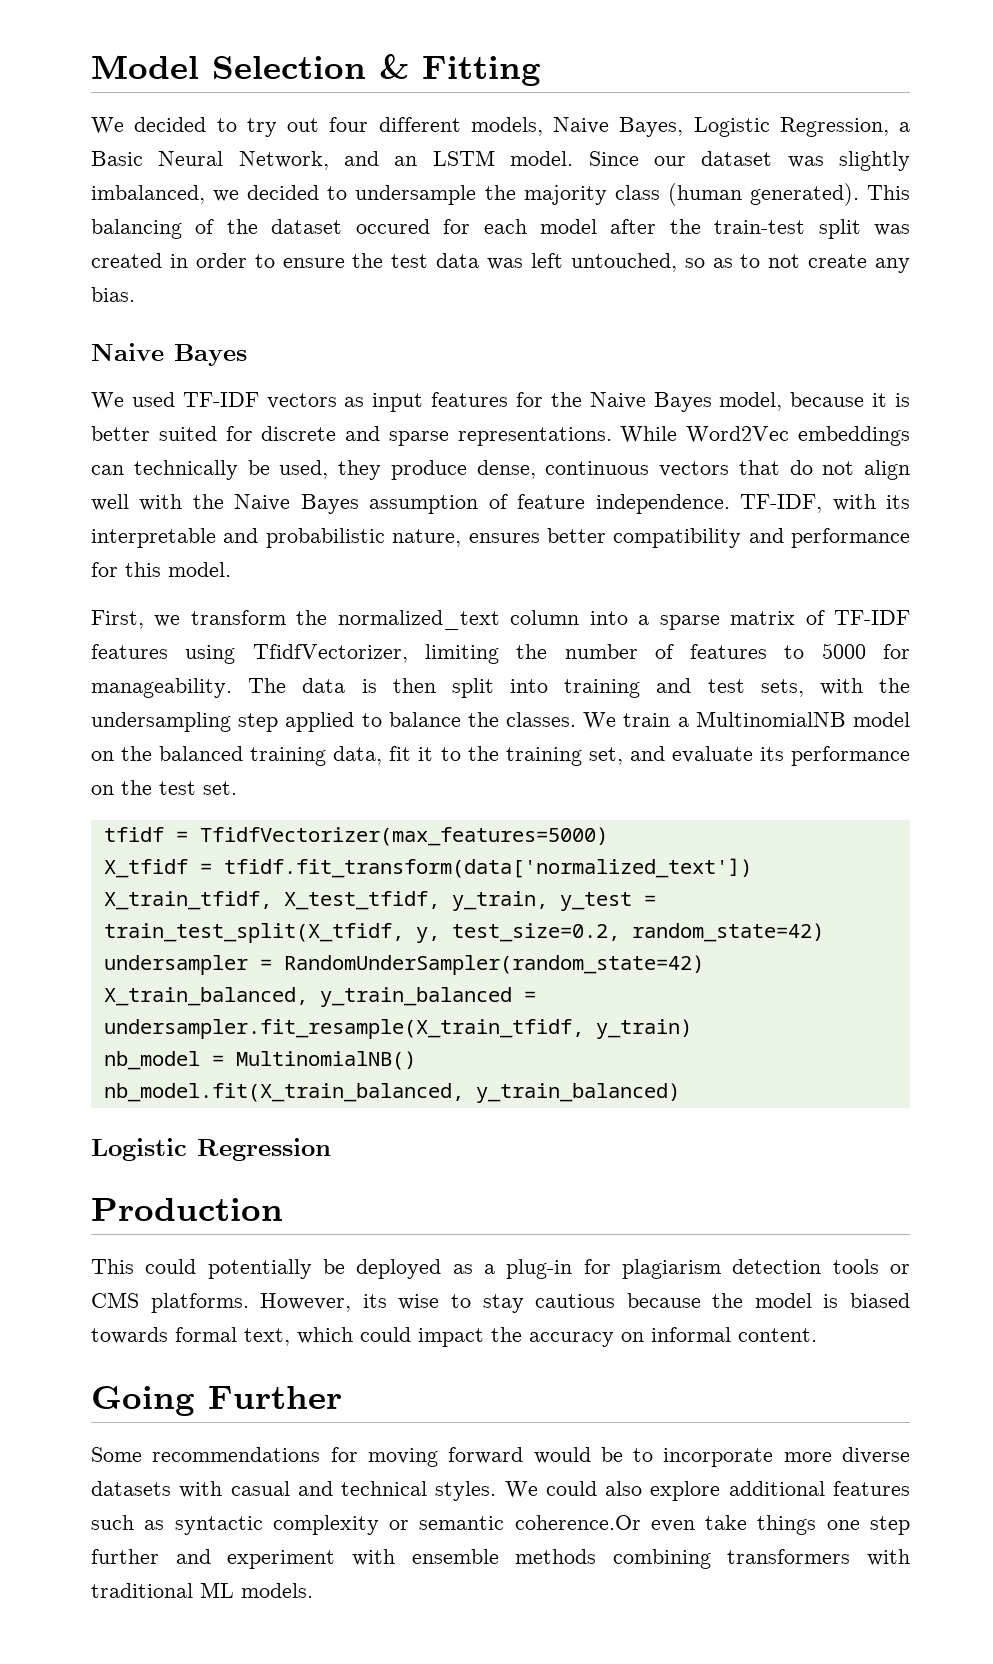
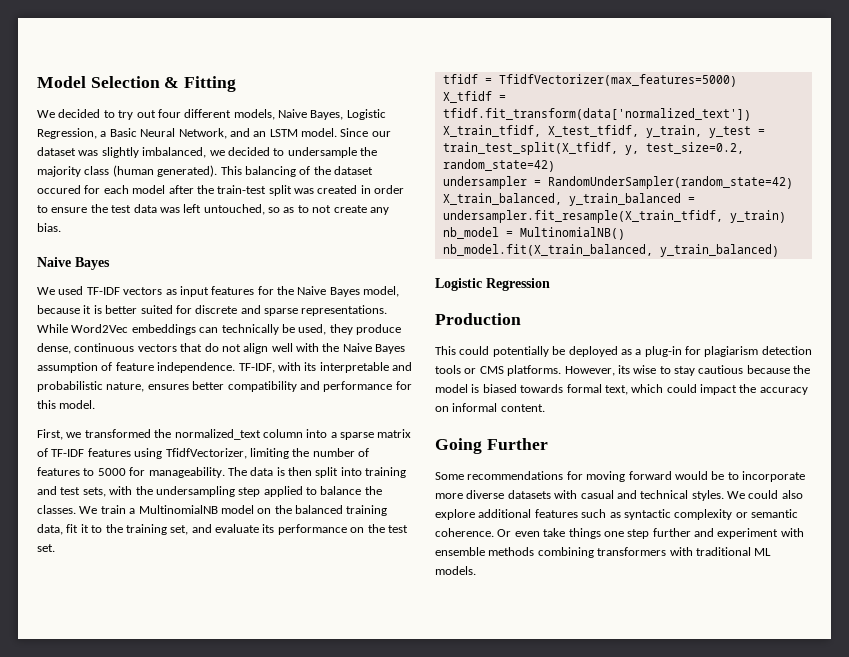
[190,610,286,625] transform -> [84,429,151,438] transformed
[514,1515,641,1530] coherence.Or -> [435,528,512,537] coherence. Or

